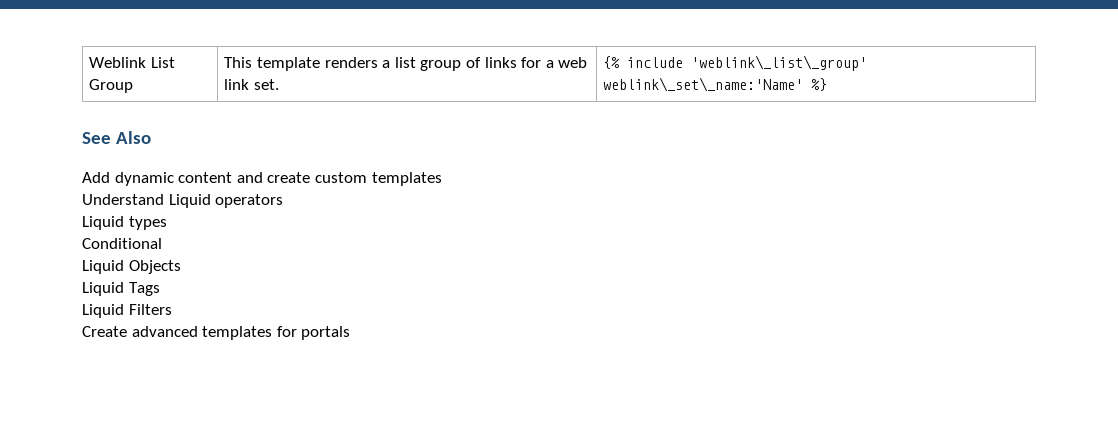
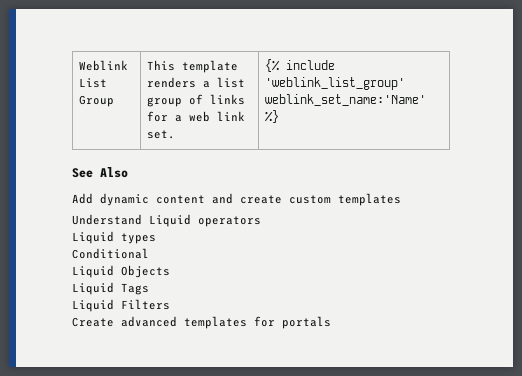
[691,55,868,71] [603,77,804,92] 'weblink\_list\_group' weblink\_set\_name:'Name' -> [265,77,406,90] [265,94,427,106] 'weblink_list_group' weblink_set_name:'Name'

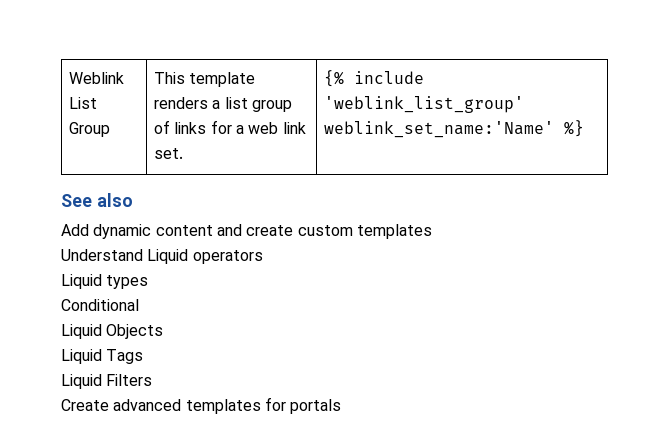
[100,167,128,178] Also -> [96,193,133,207] also

